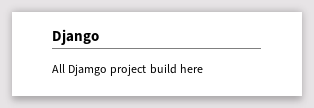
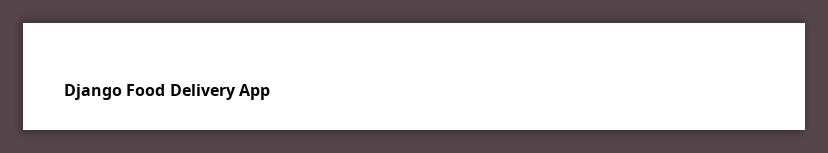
[52,64,203,76] // All Djamgo project build here -> [126,84,270,100] Food Delivery App

